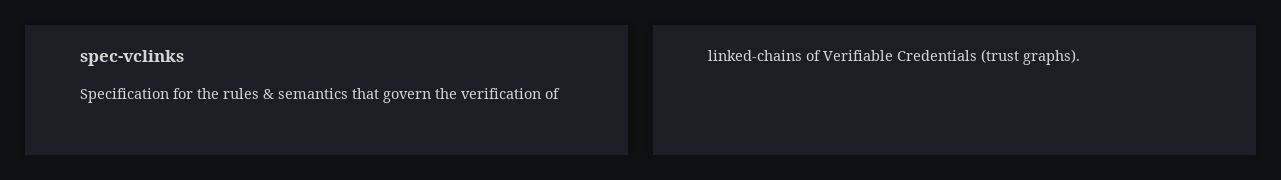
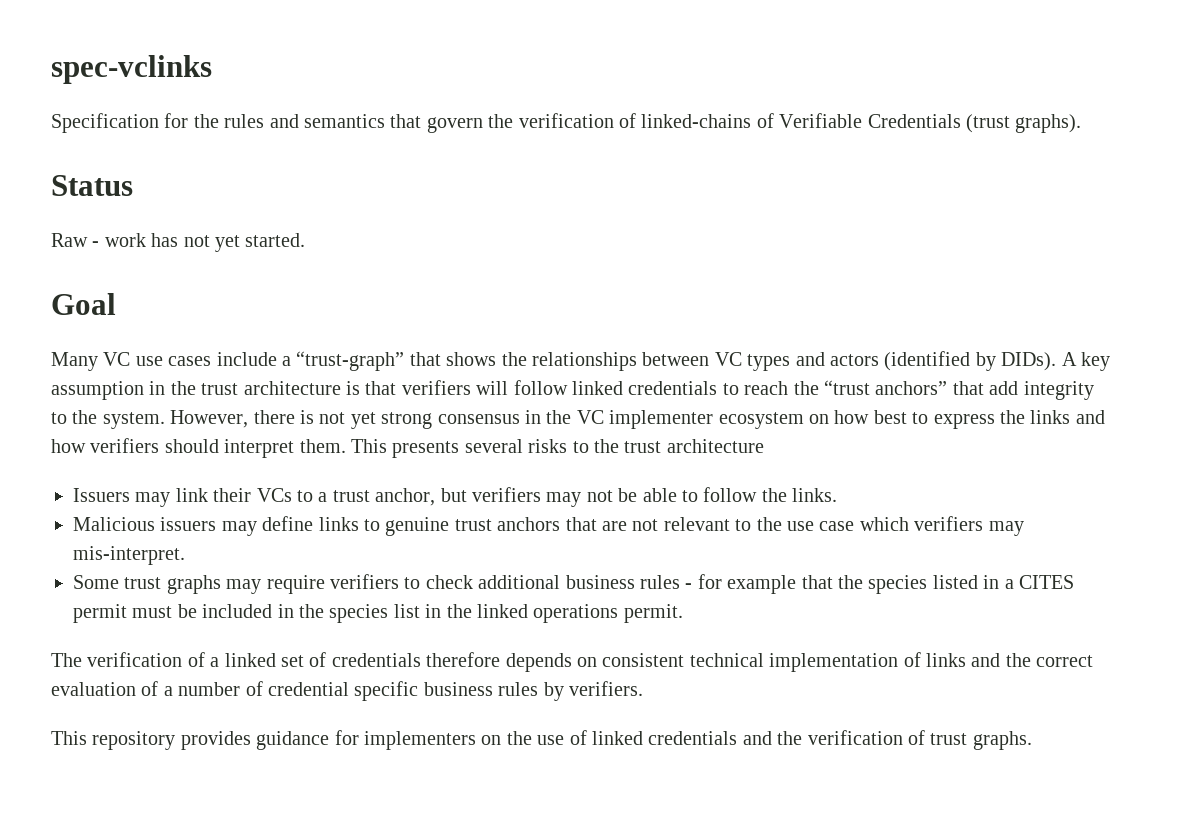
[263,89,274,99] & -> [269,114,299,128] and
(1080, 57) none -> [51,175,133,196] [51,233,306,252] [51,293,116,315] [51,351,1110,371] [51,380,1094,400] [51,410,1105,429] [51,438,764,458] [73,487,838,507] [73,516,1024,536] [73,546,185,565] [73,574,1074,594] [73,604,683,623] [51,652,1094,672] [51,681,643,701] [51,730,1032,750] // Status // Raw - work has not yet started. // Goal // Many VC use cases include a “trust-graph” that shows the relationships between VC types and actors (identified by DIDs). A key assumption in the trust architecture is that verifiers will follow linked credentials to reach the “trust anchors” that add integrity to the system. However, there is not yet strong consensus in the VC implementer ecosystem on how best to express the links and how verifiers should interpret them. This presents several risks to the trust architecture // Issuers may link their VCs to a trust anchor, but verifiers may not be able to follow the links. // Malicious issuers may define links to genuine trust anchors that are not relevant to the use case which verifiers may mis-interpret. // Some trust graphs may require verifiers to check additional business rules - for example that the species listed in a CITES permit must be included in the species list in the linked operations permit. // The verification of a linked set of credentials therefore depends on consistent technical implementation of links and the correct evaluation of a number of credential specific business rules by verifiers. // This repository provides guidance for implementers on the use of linked credentials and the verification of trust graphs.

